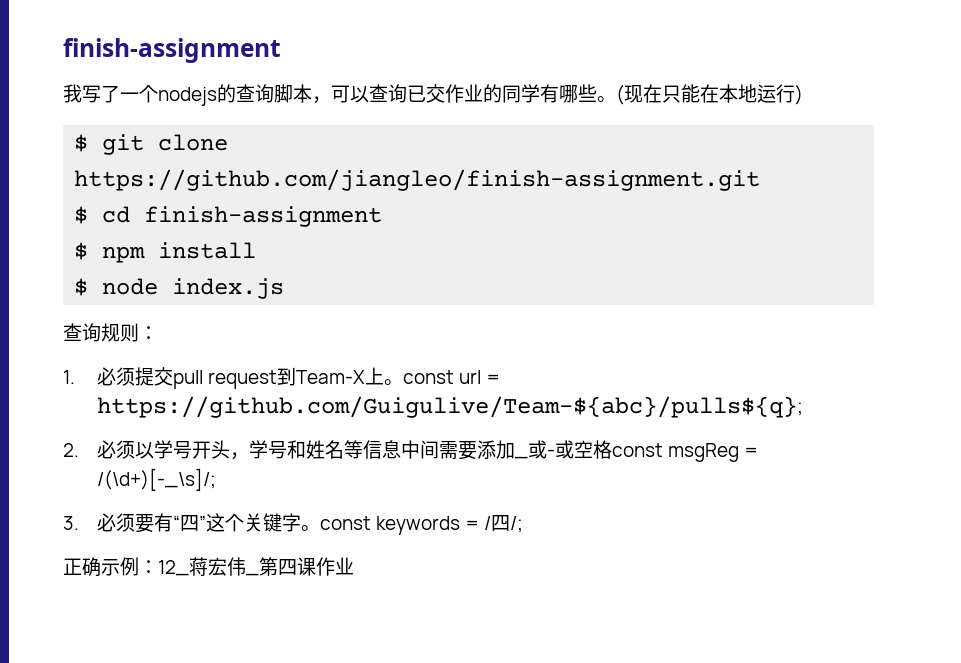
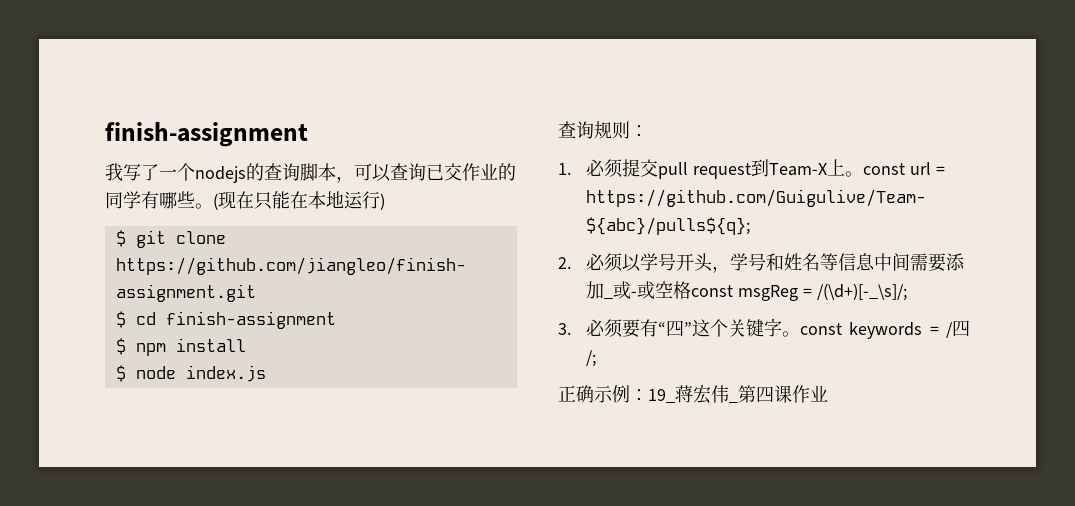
[158,560,189,576] 12_ -> [648,389,675,403] 19_

